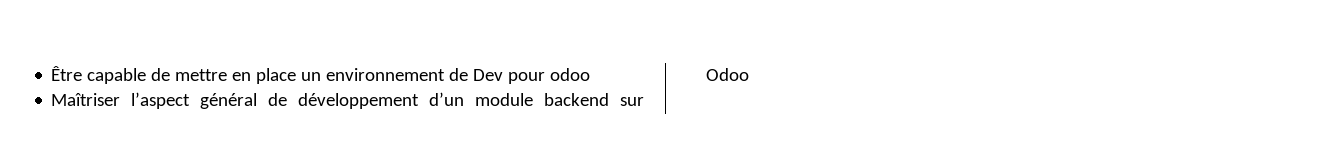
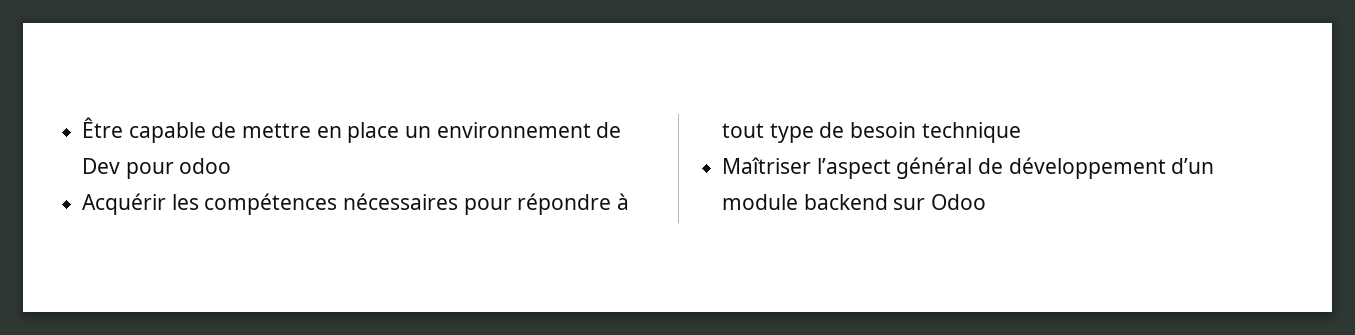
(591, 74) none -> [82,193,630,215] [722,122,1021,143] // Acquérir les compétences nécessaires pour répondre à tout type de besoin technique

